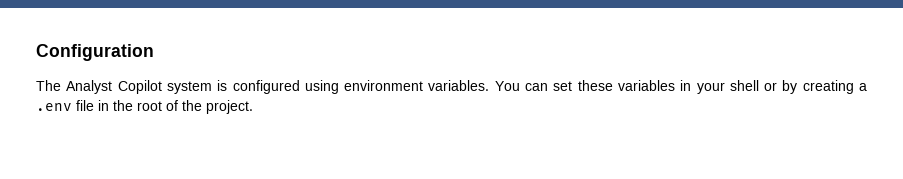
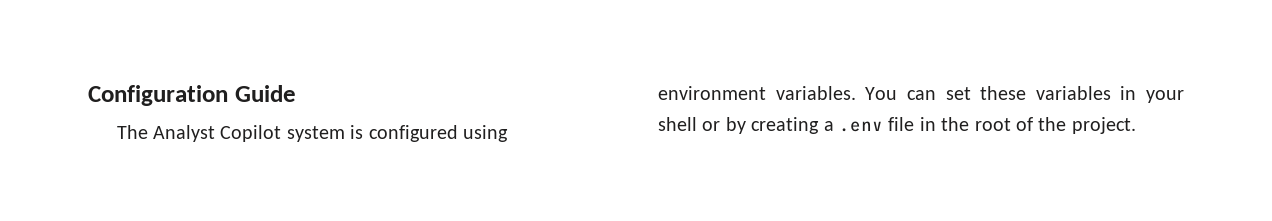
(154, 52) none -> [234,85,296,102] Guide

